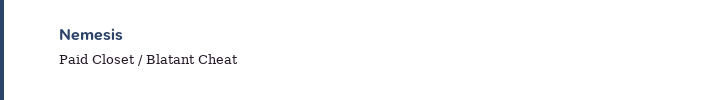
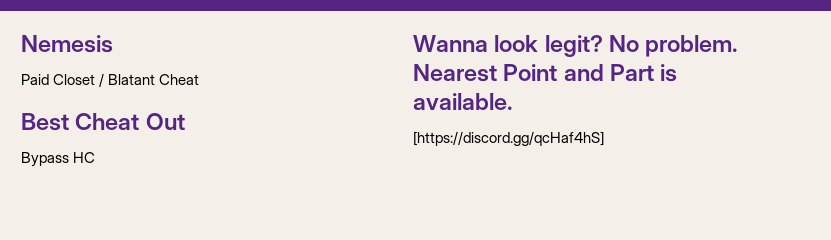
(238, 59) none -> [21,113,185,131] [21,152,96,167] [413,35,739,57] [413,64,678,82] [413,93,513,110] [413,131,604,146] // Best Cheat Out // Bypass HC // Wanna look legit? No problem. Nearest Point and Part is available. // [https://discord.gg/qcHaf4hS]

